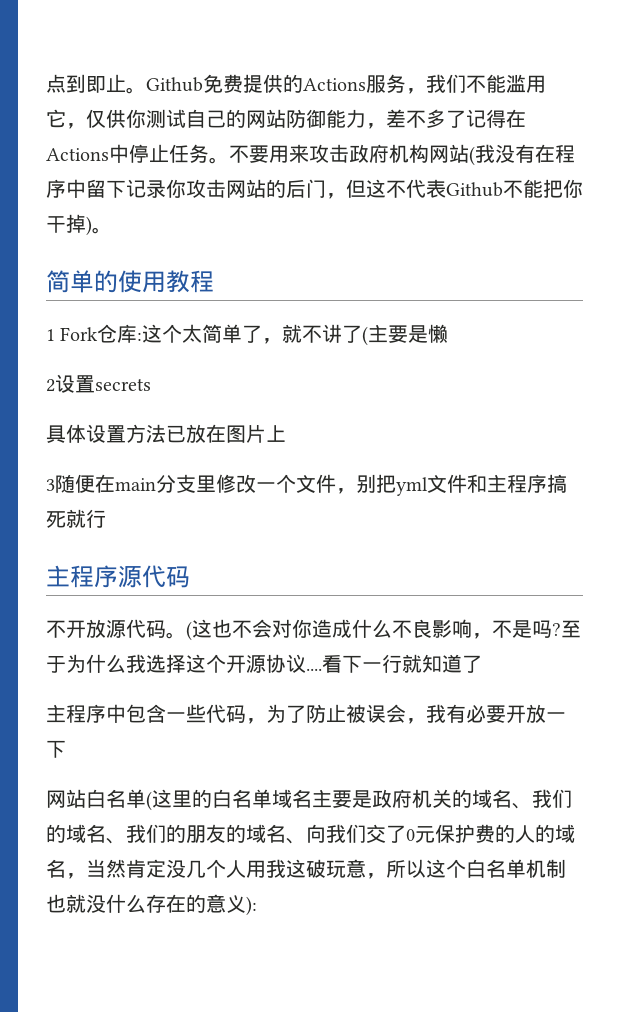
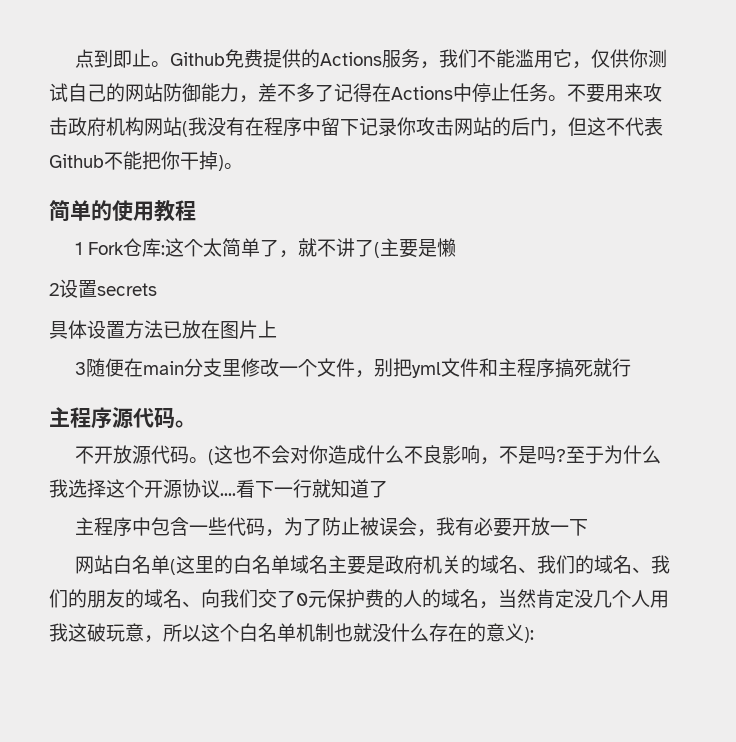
(190, 577) none -> [175,420,196,428] 。

